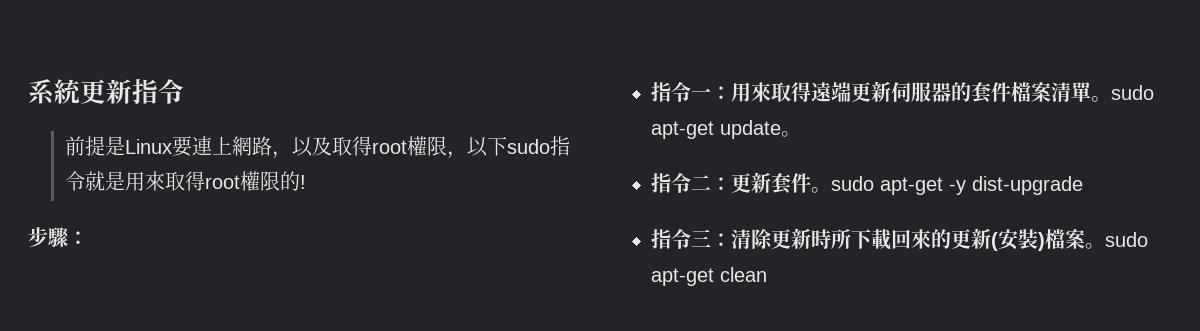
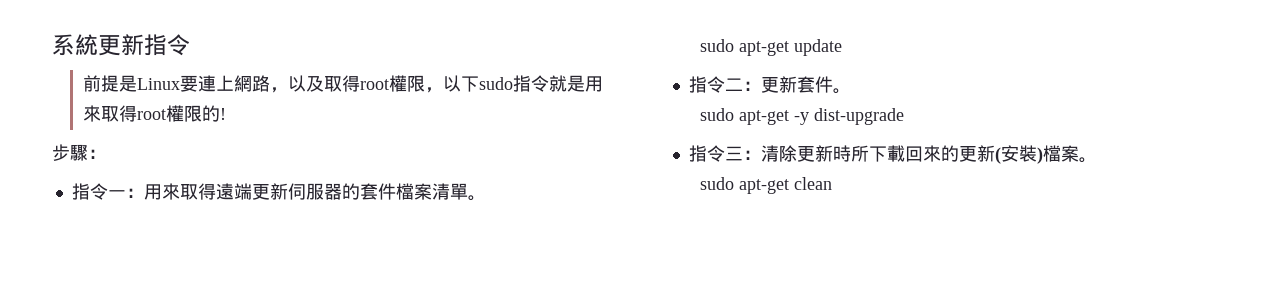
(1111, 99) none -> (486, 198) //
[781,131,801,137] 。 -> (842, 47) none
(831, 190) none -> (851, 91) //
(1105, 246) none -> (1097, 160) //

